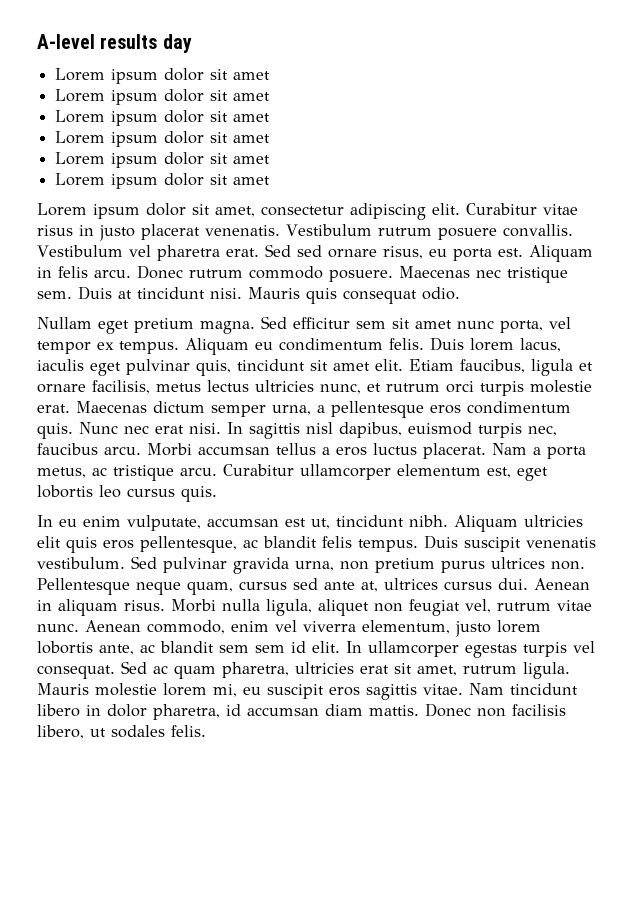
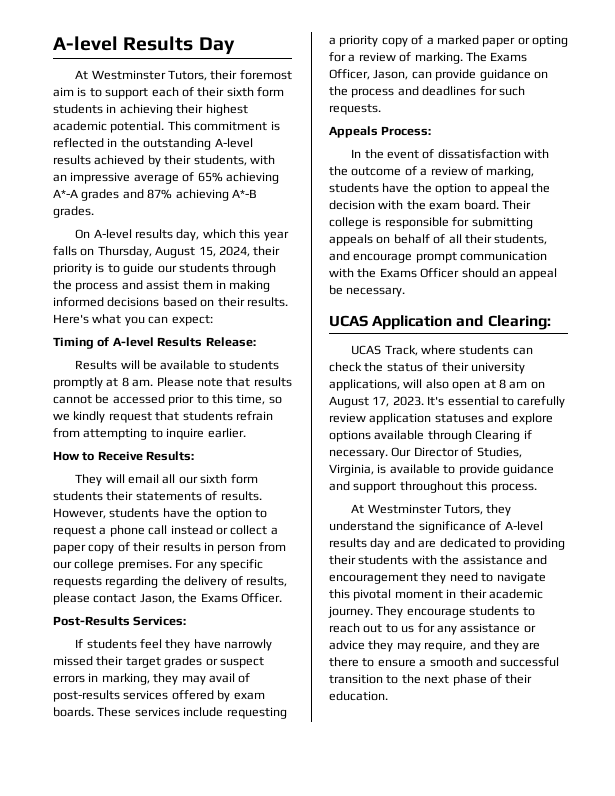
[37,34,192,53] [55,68,271,84] [55,89,271,105] [55,110,271,126] [55,131,271,147] [55,152,271,168] [55,173,271,189] [37,203,578,220] [37,224,573,241] [37,244,593,262] [37,265,568,283] [37,286,460,304] [37,316,571,334] [37,337,561,355] [37,359,593,376] [37,380,592,396] [37,401,571,418] [37,422,557,439] [37,443,586,459] [37,464,548,481] [37,485,217,502] [37,515,583,532] [37,535,596,553] [37,556,585,574] [37,578,590,595] [37,599,592,616] [37,620,541,637] [37,641,595,658] [37,661,570,679] [37,683,578,700] [37,703,566,720] [37,725,206,739] A-level results day // Lorem ipsum dolor sit amet // Lorem ipsum dolor sit amet // Lorem ipsum dolor sit amet // Lorem ipsum dolor sit amet // Lorem ipsum dolor sit amet // Lorem ipsum dolor sit amet // Lorem ipsum dolor sit amet, consectetur adipiscing elit. Curabitur vitae risus in justo placerat venenatis. Vestibulum rutrum posuere convallis. Vestibulum vel pharetra erat. Sed sed ornare risus, eu porta est. Aliquam in felis arcu. Donec rutrum commodo posuere. Maecenas nec tristique sem. Duis at tincidunt nisi. Mauris quis consequat odio. // Nullam eget pretium magna. Sed efficitur sem sit amet nunc porta, vel tempor ex tempus. Aliquam eu condimentum felis. Duis lorem lacus, iaculis eget pulvinar quis, tincidunt sit amet elit. Etiam faucibus, ligula et ornare facilisis, metus lectus ultricies nunc, et rutrum orci turpis molestie erat. Maecenas dictum semper urna, a pellentesque eros condimentum quis. Nunc nec erat nisi. In sagittis nisl dapibus, euismod turpis nec, faucibus arcu. Morbi accumsan tellus a eros luctus placerat. Nam a porta metus, ac tristique arcu. Curabitur ullamcorper elementum est, eget lobortis leo cursus quis. // In eu enim vulputate, accumsan est ut, tincidunt nibh. Aliquam ultricies elit quis eros pellentesque, ac blandit felis tempus. Duis suscipit venenatis vestibulum. Sed pulvinar gravida urna, non pretium purus ultrices non. Pellentesque neque quam, cursus sed ante at, ultrices cursus dui. Aenean in aliquam risus. Morbi nulla ligula, aliquet non feugiat vel, rutrum vitae nunc. Aenean commodo, enim vel viverra elementum, justo lorem lobortis ante, ac blandit sem sem id elit. In ullamcorper egestas turpis vel consequat. Sed ac quam pharetra, ultricies erat sit amet, rutrum ligula. Mauris molestie lorem mi, eu suscipit eros sagittis vitae. Nam tincidunt libero in dolor pharetra, id accumsan diam mattis. Donec non facilisis libero, ut sodales felis. -> [53,36,235,55] [75,70,292,81] [53,87,284,99] [53,104,248,116] [53,121,280,133] [53,138,253,150] [53,155,275,167] [53,172,279,184] [53,189,257,201] [53,206,94,218] [75,229,289,241] [53,246,281,258] [53,263,277,275] [53,280,271,292] [53,297,288,307] [53,314,213,326] [53,337,256,349] [75,360,280,370] [53,377,292,389] [53,394,282,406] [53,411,273,423] [53,428,246,440] [53,451,195,461] [75,474,258,486] [53,491,262,501] [53,508,267,520] [53,525,278,537] [53,542,286,554] [53,559,263,571] [53,576,287,588] [53,593,282,605] [53,616,187,626] [75,639,273,651] [53,656,264,668] [53,673,251,685] [53,690,265,702] [53,707,287,719] [329,35,568,47] [329,52,528,64] [329,69,548,81] [329,86,525,98] [329,104,381,115] [329,126,432,138] [351,149,550,159] [329,166,535,178] [329,183,551,195] [329,200,531,210] [329,217,533,229] [329,234,548,246] [329,251,548,263] [329,268,558,280] [329,285,406,297] [329,315,551,330] [351,345,533,356] [329,362,525,374] [329,379,545,391] [329,396,566,408] [329,413,553,425] [329,430,532,442] [329,447,522,459] [329,464,554,476] [329,481,537,493] [351,504,512,516] [329,521,543,533] [329,538,566,550] [329,555,547,565] [329,572,546,584] [329,589,543,601] [328,606,535,618] [329,623,536,635] [329,640,541,652] [329,657,560,667] [329,674,533,686] [329,691,388,701] A-level Results Day // At Westminster Tutors, their foremost aim is to support each of their sixth form students in achieving their highest academic potential. This commitment is reflected in the outstanding A-level results achieved by their students, with an impressive average of 65% achieving A*-A grades and 87% achieving A*-B grades. // On A-level results day, which this year falls on Thursday, August 15, 2024, their priority is to guide our students through the process and assist them in making informed decisions based on their results. Here's what you can expect: // Timing of A-level Results Release: // Results will be available to students promptly at 8 am. Please note that results cannot be accessed prior to this time, so we kindly request that students refrain from attempting to inquire earlier. // How to Receive Results: // They will email all our sixth form students their statements of results. However, students have the option to request a phone call instead or collect a paper copy of their results in person from our college premises. For any specific requests regarding the delivery of results, please contact Jason, the Exams Officer. // Post-Results Services: // If students feel they have narrowly missed their target grades or suspect errors in marking, they may avail of post-results services offered by exam boards. These services include requesting a priority copy of a marked paper or opting for a review of marking. The Exams Officer, Jason, can provide guidance on the process and deadlines for such requests. // Appeals Process: // In the event of dissatisfaction with the outcome of a review of marking, students have the option to appeal the decision with the exam board. Their college is responsible for submitting appeals on behalf of all their students, and encourage prompt communication with the Exams Officer should an appeal be necessary. // UCAS Application and Clearing: // UCAS Track, where students can check the status of their university applications, will also open at 8 am on August 17, 2023. It's essential to carefully review application statuses and explore options available through Clearing if necessary. Our Director of Studies, Virginia, is available to provide guidance and support throughout this process. // At Westminster Tutors, they understand the significance of A-level results day and are dedicated to providing their students with the assistance and encouragement they need to navigate this pivotal moment in their academic journey. They encourage students to reach out to us for any assistance or advice they may require, and they are there to ensure a smooth and successful transition to the next phase of their education.

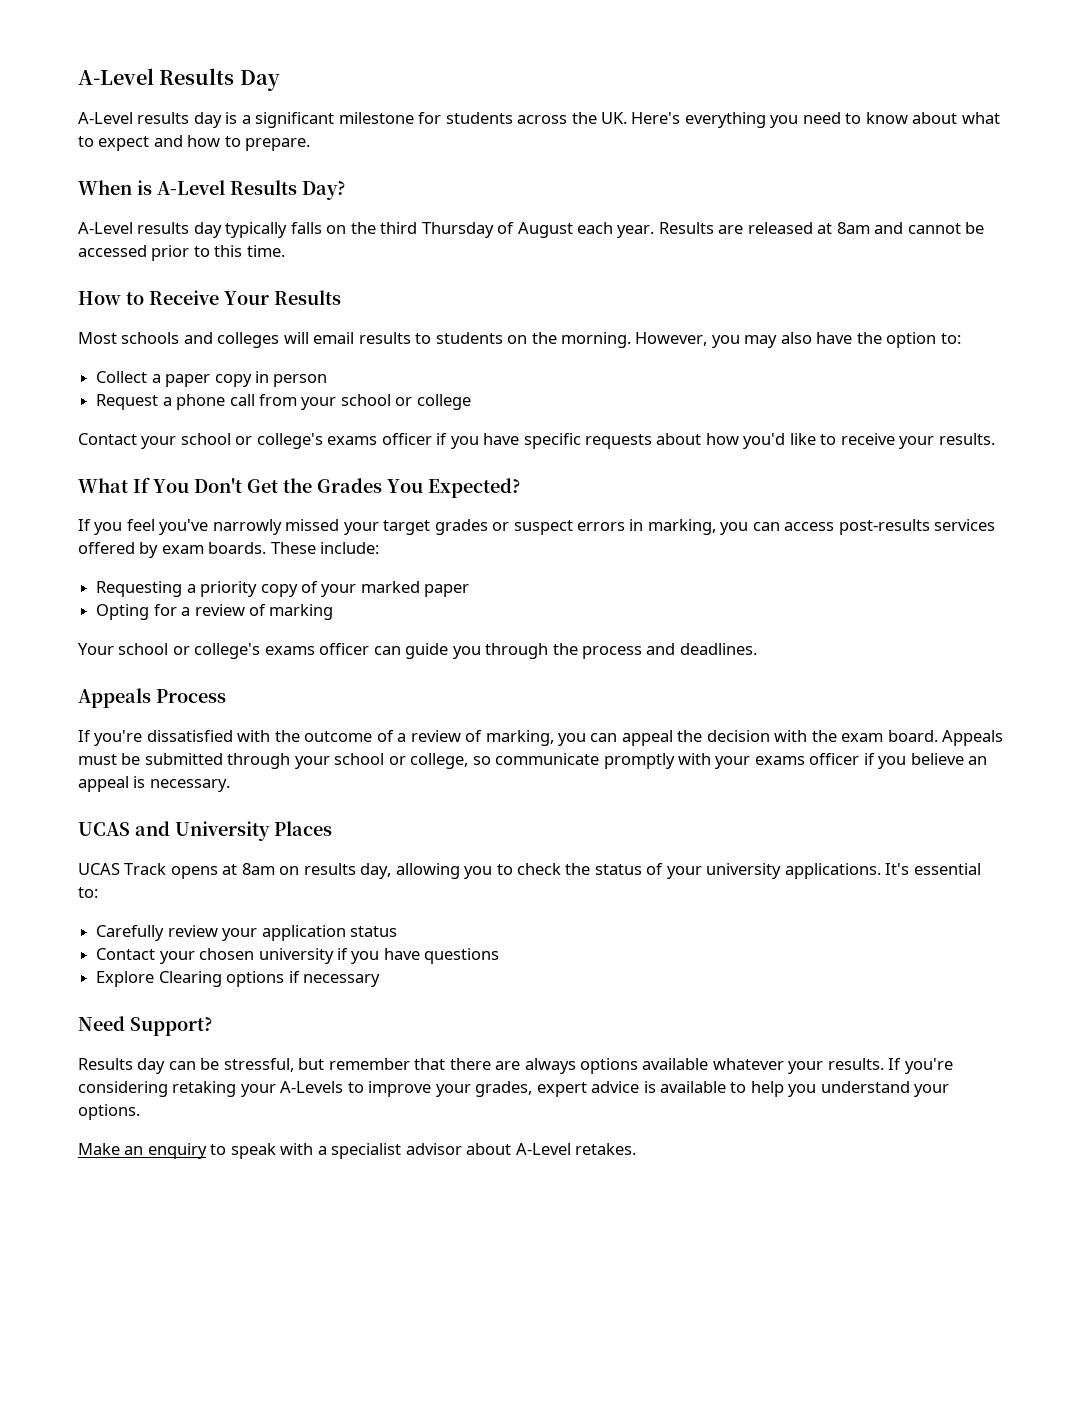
[53,36,118,51] A-level -> [78,68,154,85] A-Level
[75,70,292,81] [53,87,284,99] [53,104,248,116] [53,121,280,133] [53,138,253,150] [53,155,275,167] [53,172,279,184] [53,189,257,201] [53,206,94,218] [75,229,289,241] [53,246,281,258] [53,263,277,275] [53,280,271,292] [53,297,288,307] [53,314,213,326] [53,337,256,349] [75,360,280,370] [53,377,292,389] At Westminster Tutors, their foremost aim is to support each of their sixth form students in achieving their highest academic potential. This commitment is reflected in the outstanding A-level results achieved by their students, with an impressive average of 65% achieving A*-A grades and 87% achieving A*-B grades. // On A-level results day, which this year falls on Thursday, August 15, 2024, their priority is to guide our students through the process and assist them in making informed decisions based on their results. Here's what you can expect: // Timing of A-level Results Release: // Results will be available to students promptly at 8 am. Please note that results -> [78,112,1000,128] [78,135,311,151] [78,180,346,200] [78,222,904,238] A-Level results day is a significant milestone for students across the UK. Here's everything you need to know about what to expect and how to prepare. // When is A-Level Results Day? // A-Level results day typically falls on the third Thursday of August each year. Results are released at 8am and
[236,394,282,405] [53,411,273,423] [53,428,246,440] [53,451,195,461] [75,474,258,486] [53,491,262,501] [53,508,267,520] [53,525,278,537] [53,542,286,554] [53,559,263,571] [53,576,287,588] [53,593,282,605] [53,616,187,626] [75,639,221,651] time, so we kindly request that students refrain from attempting to inquire earlier. // How to Receive Results: // They will email all our sixth form students their statements of results. However, students have the option to request a phone call instead or collect a paper copy of their results in person from our college premises. For any specific requests regarding the delivery of results, please contact Jason, the Exams Officer. // Post-Results Services: // If students feel they have -> [246,245,285,257] [78,290,341,305] [78,332,961,348] [96,371,328,387] [96,394,471,410] [78,433,995,449] [78,477,521,498] [78,519,209,535] time. // How to Receive Your Results // Most schools and colleges will email results to students on the morning. However, you may also have the option to: // Collect a paper copy in person // Request a phone call from your school or college // Contact your school or college's exams officer if you have specific requests about how you'd like to receive your results. // What If You Don't Get the Grades You Expected? // If you feel you've
[96,656,124,666] their -> [343,522,379,535] your
[153,673,251,685] they may avail of -> [720,522,835,535] you can access
[134,707,287,719] services include requesting -> [320,542,380,554] [96,581,183,597] include: // Requesting
[426,37,434,45] a -> [321,584,357,597] your
[517,35,568,47] or opting -> [96,604,150,620] // Opting
[414,52,528,64] [329,69,548,81] [329,86,525,98] [329,104,381,115] [329,126,432,138] [351,149,521,159] marking. The Exams Officer, Jason, can provide guidance on the process and deadlines for such requests. // Appeals Process: // In the event of dissatisfaction -> [269,604,334,620] [78,643,757,659] [78,688,226,708] [78,730,233,746] marking // Your school or college's exams officer can guide you through the process and deadlines. // Appeals Process // If you're dissatisfied
[329,183,487,195] students have the option to -> [558,733,618,746] you can
[501,200,531,210] [329,217,533,229] [329,234,548,246] [329,251,548,263] [329,268,499,278] Their college is responsible for submitting appeals on behalf of all their students, and encourage prompt communication with the Exams Officer should -> [942,730,1004,746] [78,753,964,769] Appeals must be submitted through your school or college, so communicate promptly with your exams officer if you believe
[329,285,343,295] be -> [133,776,146,788] is
[372,315,551,330] [351,345,533,356] [329,362,525,374] [329,379,545,391] [329,396,566,408] [329,413,553,425] [329,430,532,442] [329,447,522,459] [329,464,554,476] [329,481,537,493] [351,504,512,516] [329,521,543,533] [329,538,566,550] [329,555,547,565] [329,572,546,584] [329,589,543,601] [328,606,535,618] [329,623,536,635] [329,640,541,652] [329,657,560,667] [329,674,533,686] [329,691,388,701] Application and Clearing: // UCAS Track, where students can check the status of their university applications, will also open at 8 am on August 17, 2023. It's essential to carefully review application statuses and explore options available through Clearing if necessary. Our Director of Studies, Virginia, is available to provide guidance and support throughout this process. // At Westminster Tutors, they understand the significance of A-level results day and are dedicated to providing their students with the assistance and encouragement they need to navigate this pivotal moment in their academic journey. They encourage students to reach out to us for any assistance or advice they may require, and they are there to ensure a smooth and successful transition to the next phase of their education. -> [135,821,332,841] [78,863,981,879] [78,887,98,898] [96,925,397,941] [96,948,500,964] [96,971,380,987] [78,1016,213,1036] [78,1058,953,1074] [78,1081,950,1097] [78,1104,140,1120] [78,1143,637,1159] and University Places // UCAS Track opens at 8am on results day, allowing you to check the status of your university applications. It's essential to: // Carefully review your application status // Contact your chosen university if you have questions // Explore Clearing options if necessary // Need Support? // Results day can be stressful, but remember that there are always options available whatever your results. If you're considering retaking your A-Levels to improve your grades, expert advice is available to help you understand your options. // Make an enquiry to speak with a specialist advisor about A-Level retakes.

